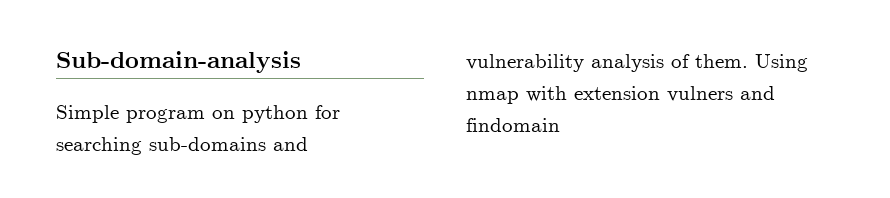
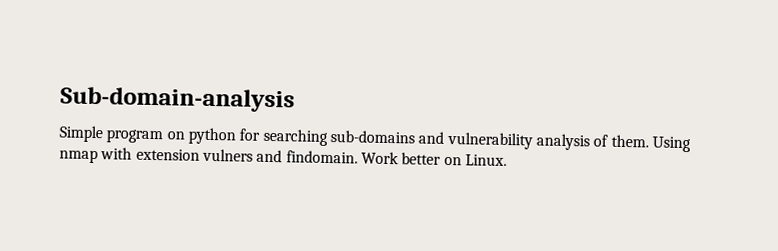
[466,118,560,132] findomain -> [285,150,507,166] findomain. Work better on Linux.

